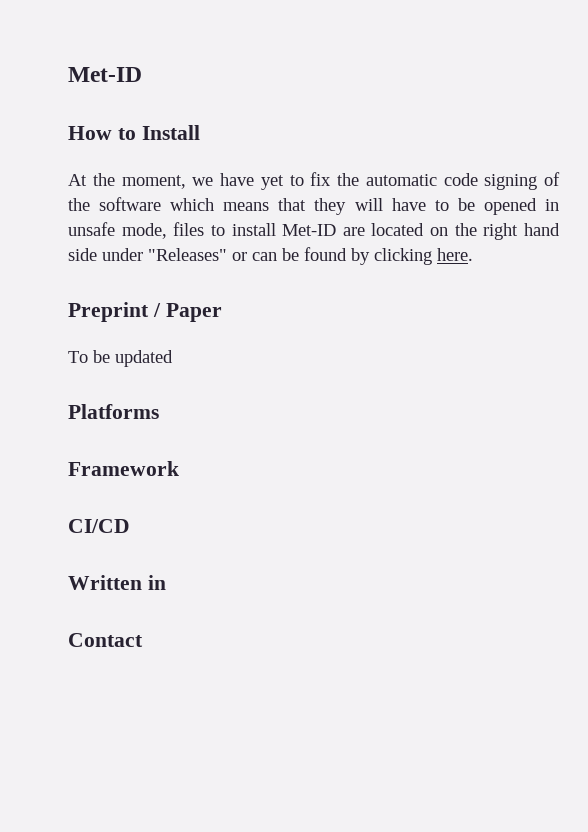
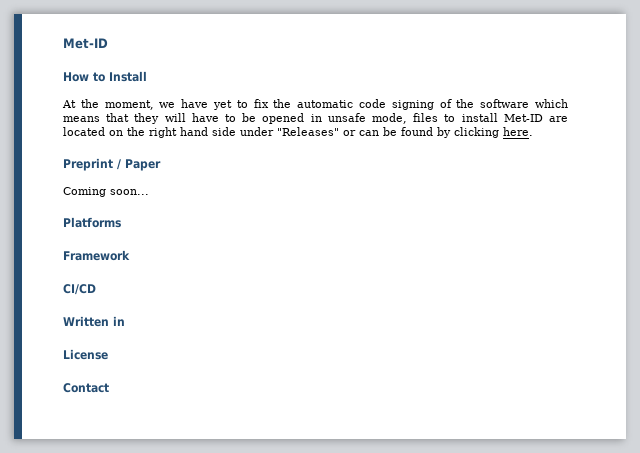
[68,350,173,367] To be updated -> [63,187,149,197] Coming soon...
(166, 582) none -> [63,349,108,360] // License

